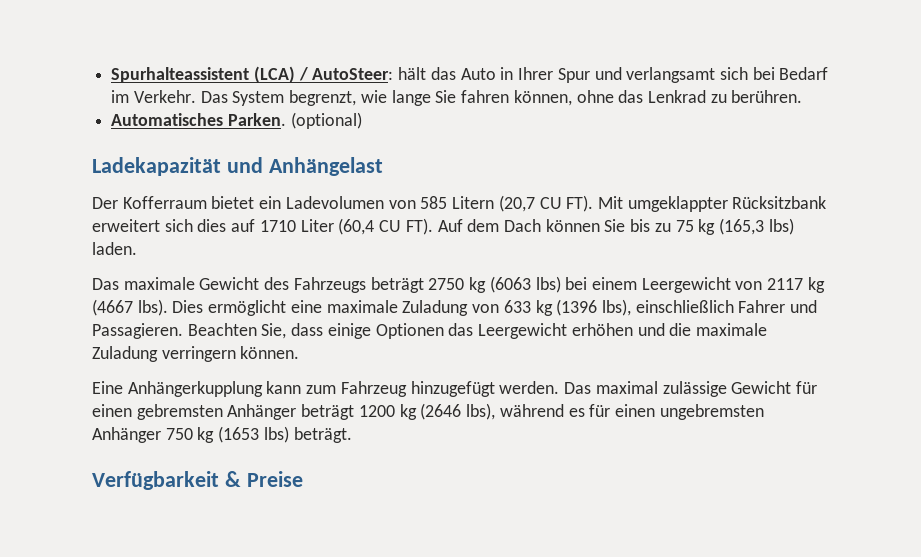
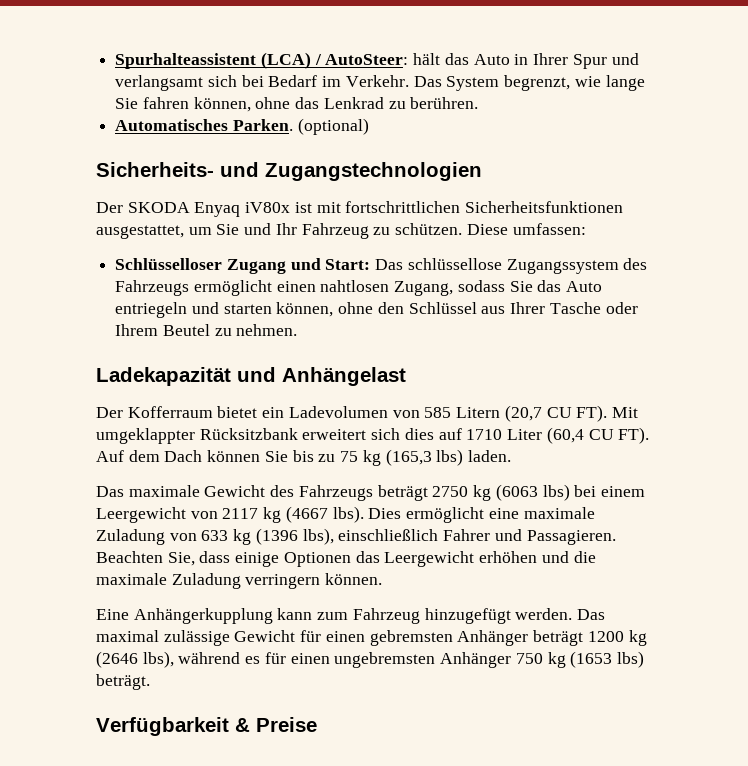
(362, 120) none -> [96,162,482,181] [96,201,624,217] [96,223,586,239] [115,258,648,274] [115,280,603,296] [115,302,638,318] [115,324,298,336] // Sicherheits- und Zugangstechnologien // Der SKODA Enyaq iV80x ist mit fortschrittlichen Sicherheitsfunktionen ausgestattet, um Sie und Ihr Fahrzeug zu schützen. Diese umfassen: // Schlüsselloser Zugang und Start: Das schlüssellose Zugangssystem des Fahrzeugs ermöglicht einen nahtlosen Zugang, sodass Sie das Auto entriegeln und starten können, ohne den Schlüssel aus Ihrer Tasche oder Ihrem Beutel zu nehmen.

